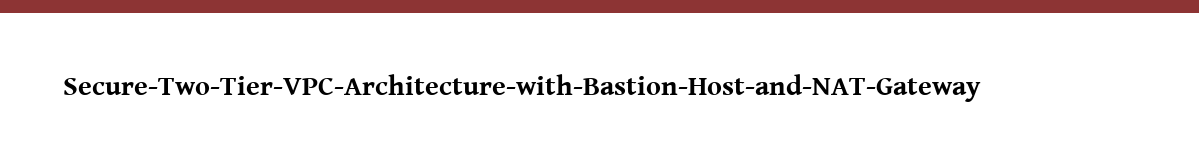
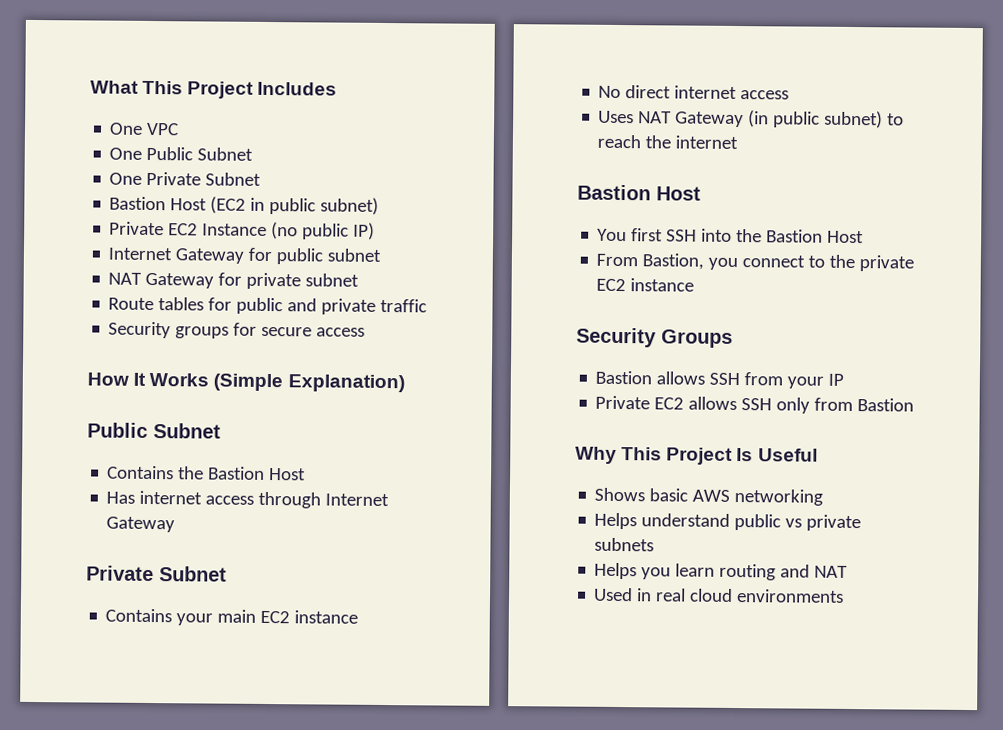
[63,74,981,102] Secure-Two-Tier-VPC-Architecture-with-Bastion-Host-and-NAT-Gateway -> [90,80,338,99] [109,122,180,136] [109,146,254,161] [109,171,262,186] [109,196,380,215] [109,221,376,240] [108,247,382,265] [108,272,360,290] [108,297,428,315] [108,321,366,339] [87,372,405,393] [87,422,221,439] [107,465,307,481] [106,490,390,509] [106,516,176,533] [86,565,227,582] [105,608,359,626] [598,85,790,100] [598,110,905,129] [597,134,739,150] [577,184,701,201] [597,228,865,244] [596,253,915,272] [596,278,695,292] [576,327,733,348] [595,370,845,389] [595,395,915,414] [575,446,818,465] [594,487,824,506] [594,512,862,532] [594,537,655,552] [594,562,849,581] [593,587,845,603] What This Project Includes // One VPC // One Public Subnet // One Private Subnet // Bastion Host (EC2 in public subnet) // Private EC2 Instance (no public IP) // Internet Gateway for public subnet // NAT Gateway for private subnet // Route tables for public and private traffic // Security groups for secure access // How It Works (Simple Explanation) // Public Subnet // Contains the Bastion Host // Has internet access through Internet Gateway // Private Subnet // Contains your main EC2 instance // No direct internet access // Uses NAT Gateway (in public subnet) to reach the internet // Bastion Host // You first SSH into the Bastion Host // From Bastion, you connect to the private EC2 instance // Security Groups // Bastion allows SSH from your IP // Private EC2 allows SSH only from Bastion // Why This Project Is Useful // Shows basic AWS networking // Helps understand public vs private subnets // Helps you learn routing and NAT // Used in real cloud environments

